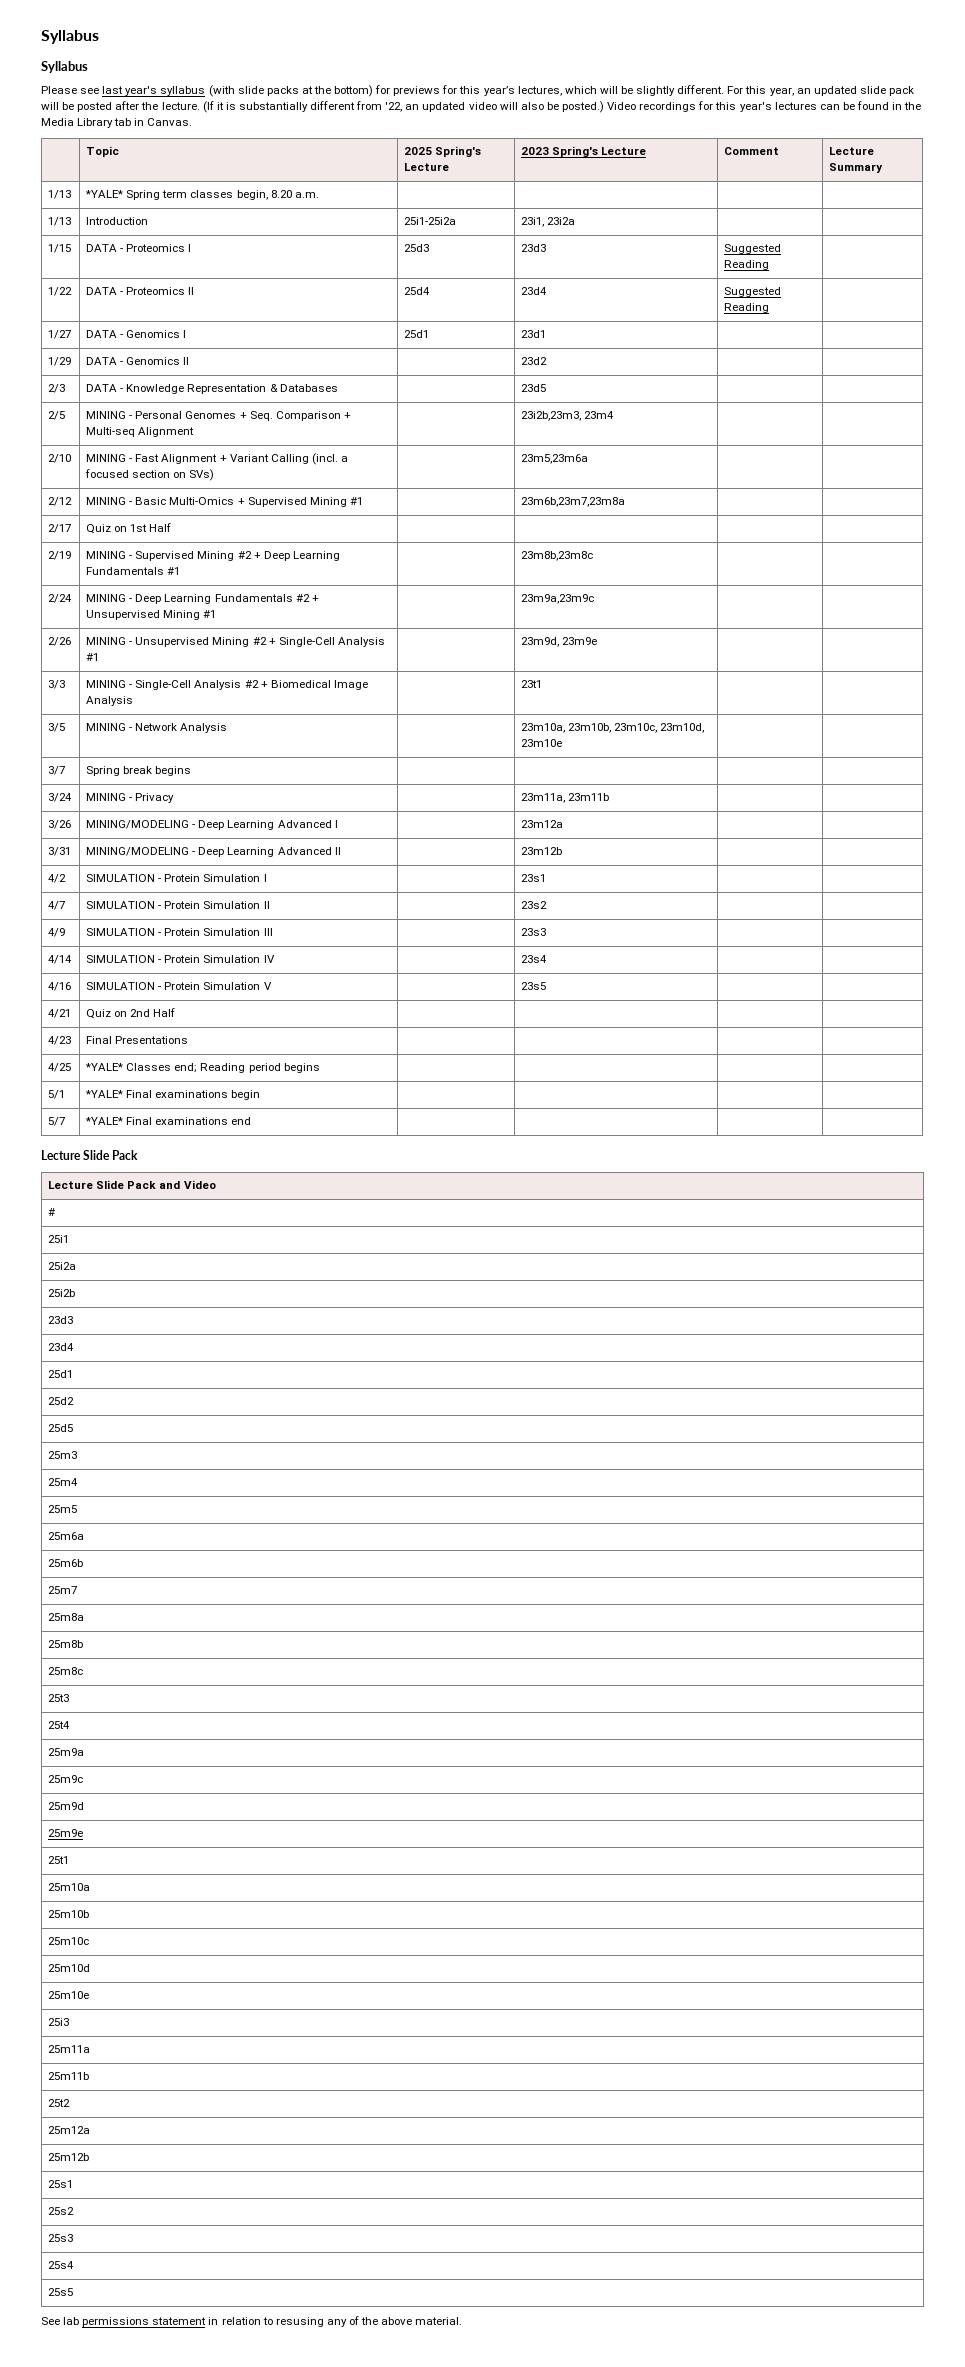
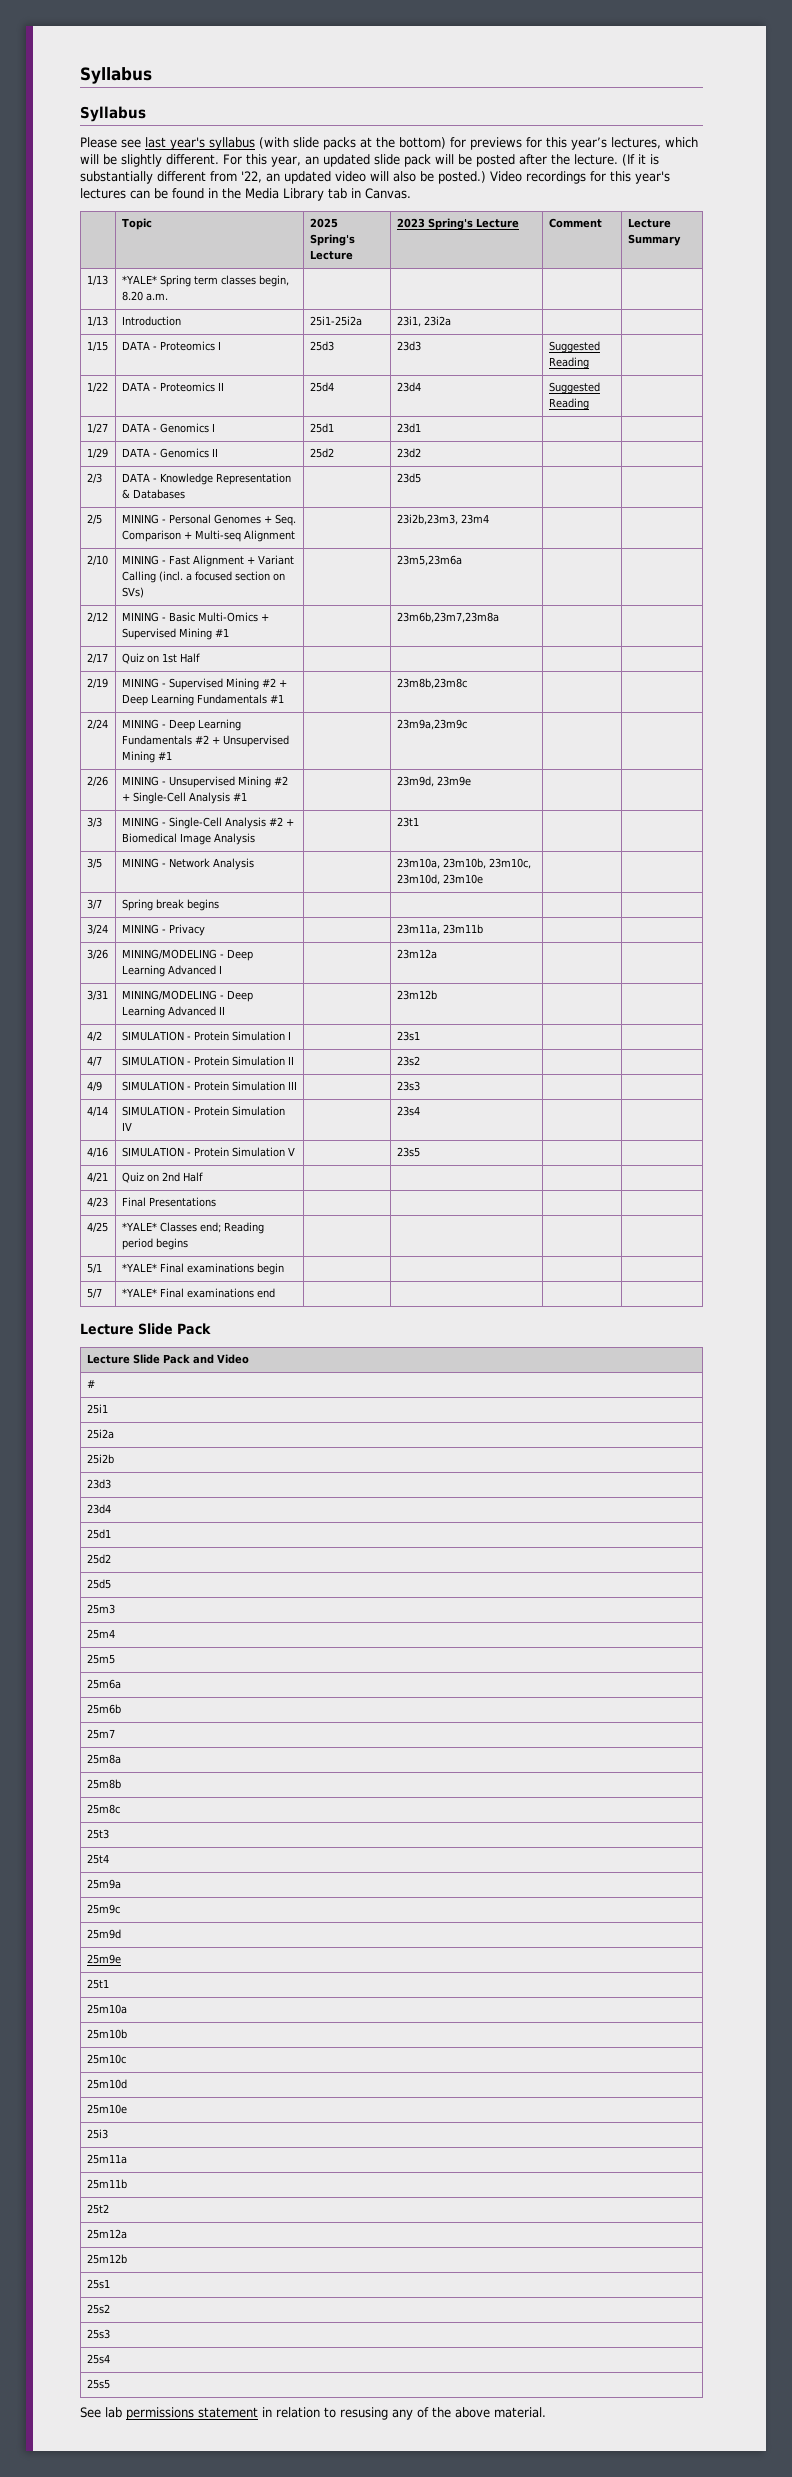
(190, 361) none -> [309,448,334,458] 25d2

